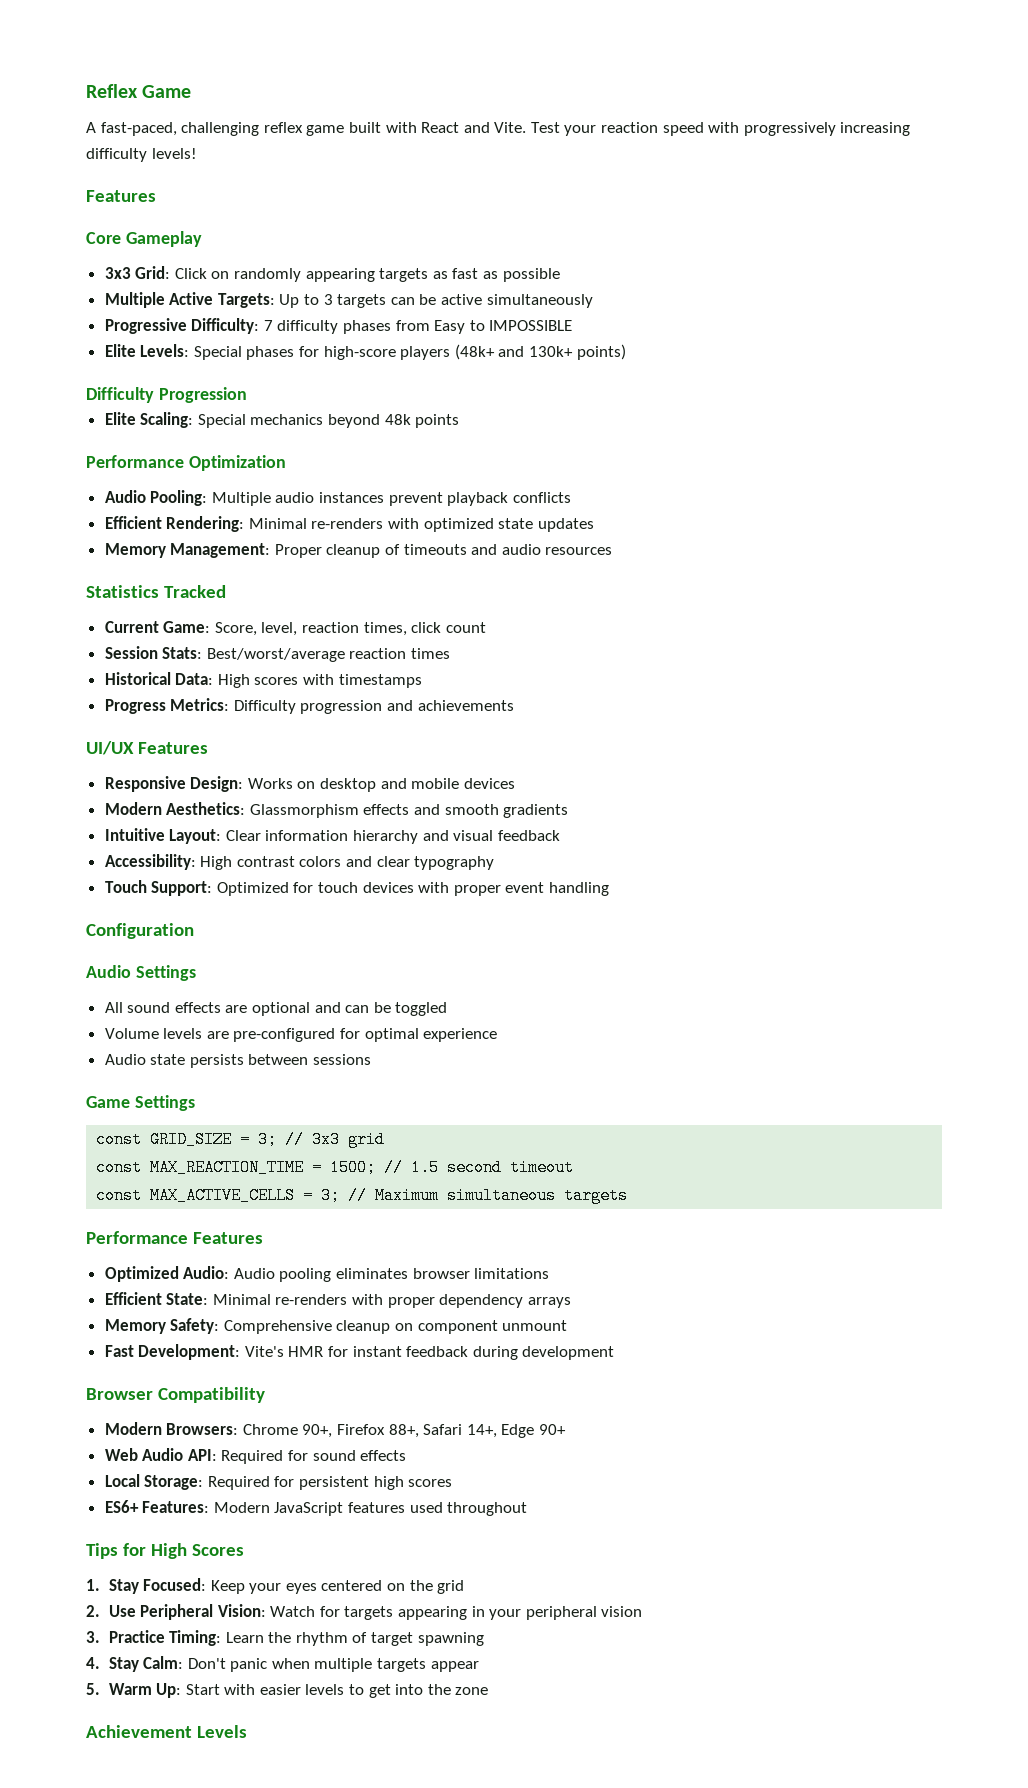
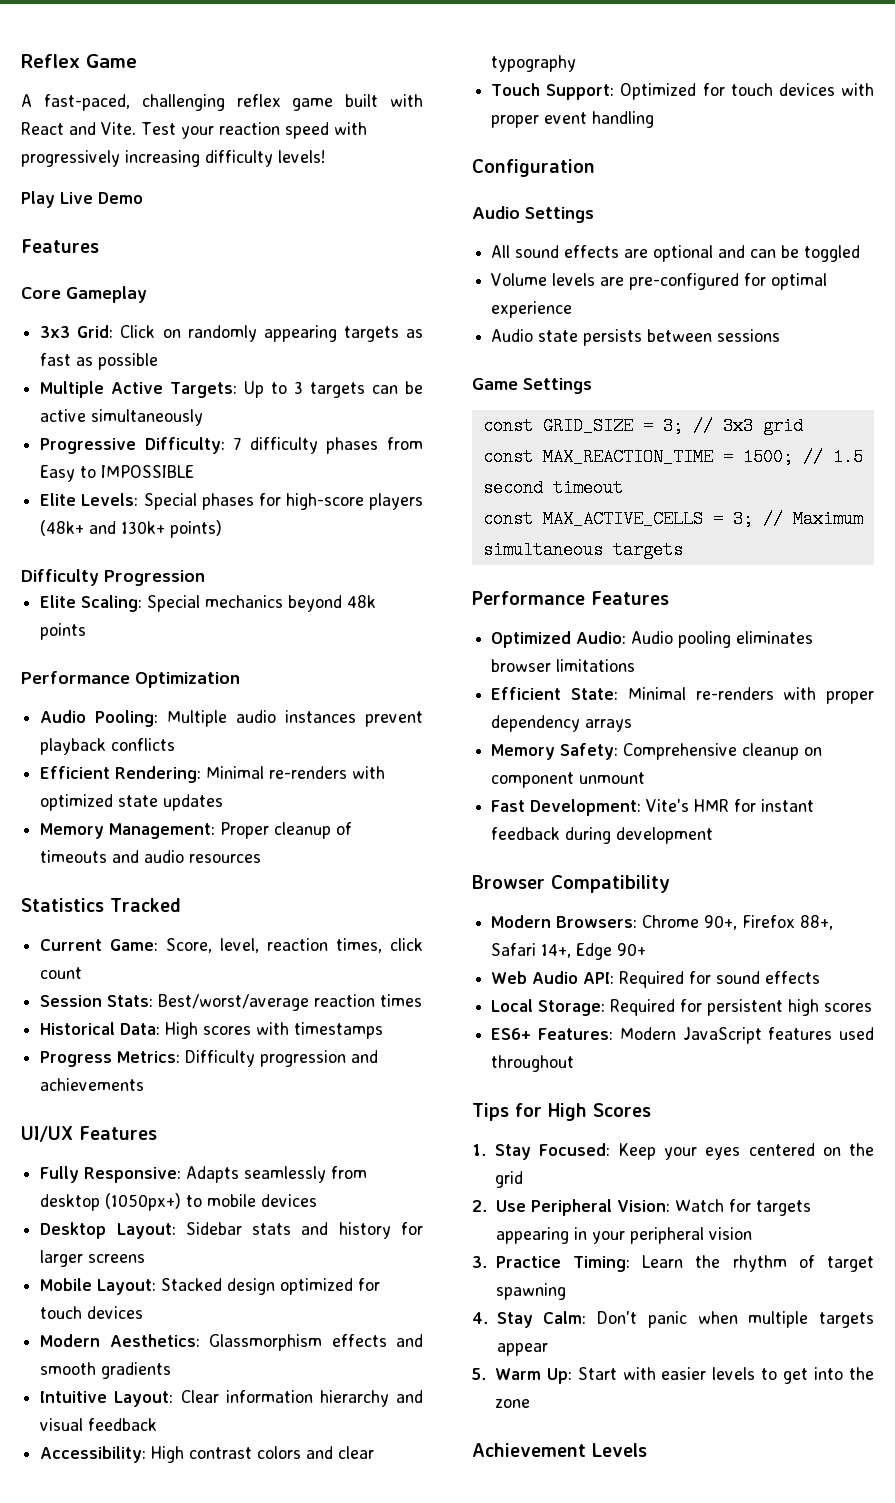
(197, 153) none -> [21,191,143,208] // Play Live Demo
[104,776,460,792] Responsive Design: Works on desktop and mobile -> [40,1166,368,1183] [40,1193,318,1211] [40,1222,424,1239] [40,1250,146,1267] [40,1278,381,1295] [40,1306,83,1319] Fully Responsive: Adapts seamlessly from desktop (1050px+) to mobile devices // Desktop Layout: Sidebar stats and history for larger screens // Mobile Layout: Stacked design optimized for touch

